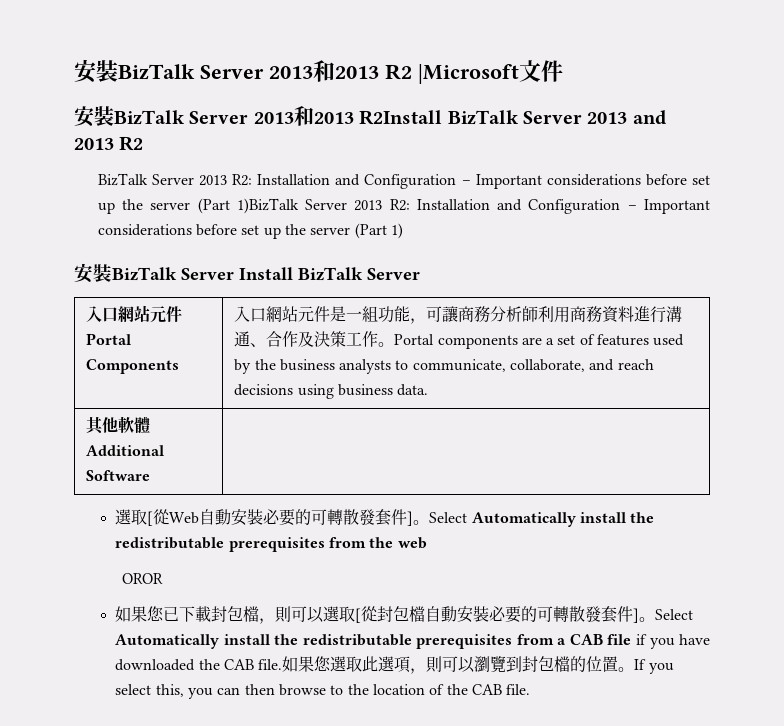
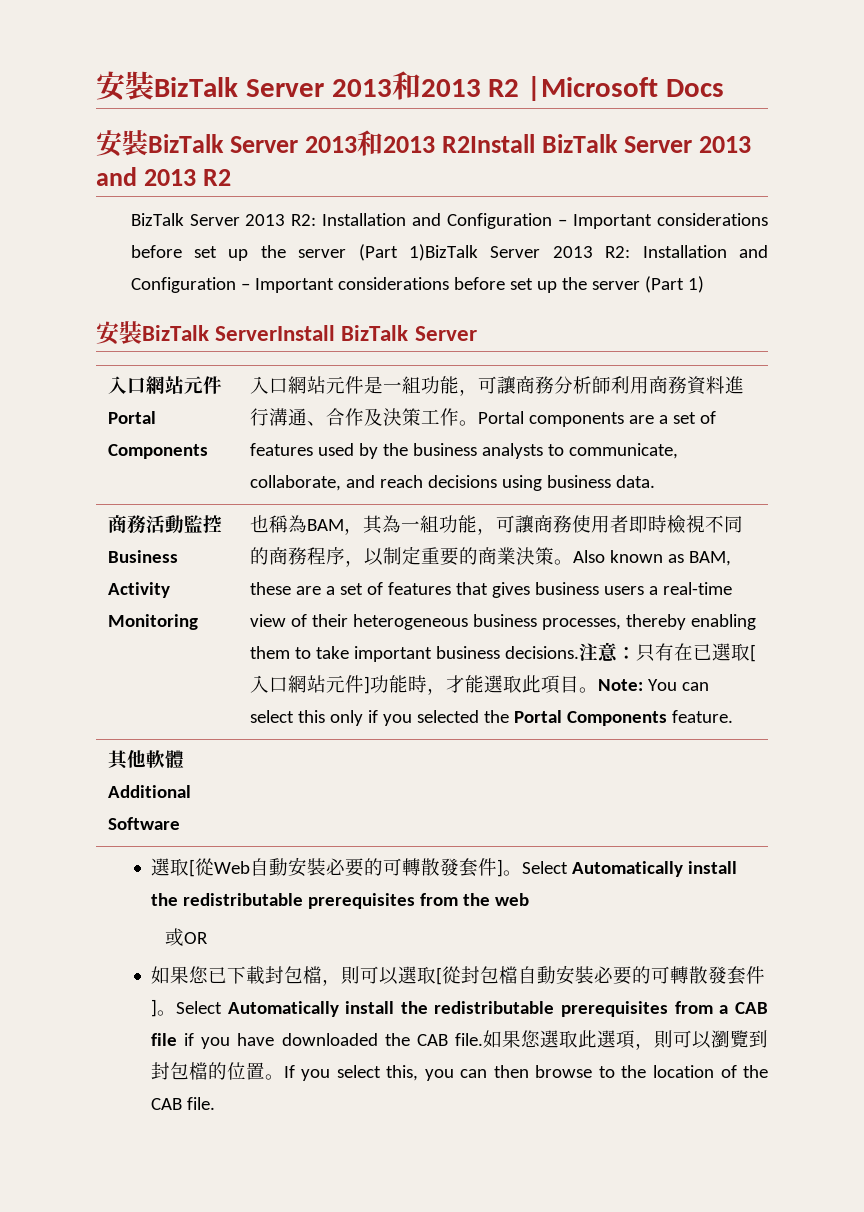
[519,60,563,82] 文件 -> [666,79,725,97] Docs
[181,267,293,280] Server Install -> [215,325,336,341] ServerInstall
(429, 390) none -> [107,515,222,534] [107,550,178,563] [107,582,170,598] [107,614,198,630] [249,515,743,535] [249,546,731,567] [249,582,732,598] [249,614,756,630] [249,642,756,662] [249,675,709,695] [249,710,733,726] // 商務活動監控Business Activity Monitoring | 也稱為BAM，其為一組功能，可讓商務使用者即時檢視不同的商務程序，以制定重要的商業決策。Also known as BAM, these are a set of features that gives business users a real-time view of their heterogeneous business processes, thereby enabling them to take important business decisions.注意：只有在已選取[入口網站元件]功能時，才能選取此項目。Note: You can select this only if you selected the Portal Components feature.
[121,573,163,584] OROR -> [165,928,209,946] 或OR

